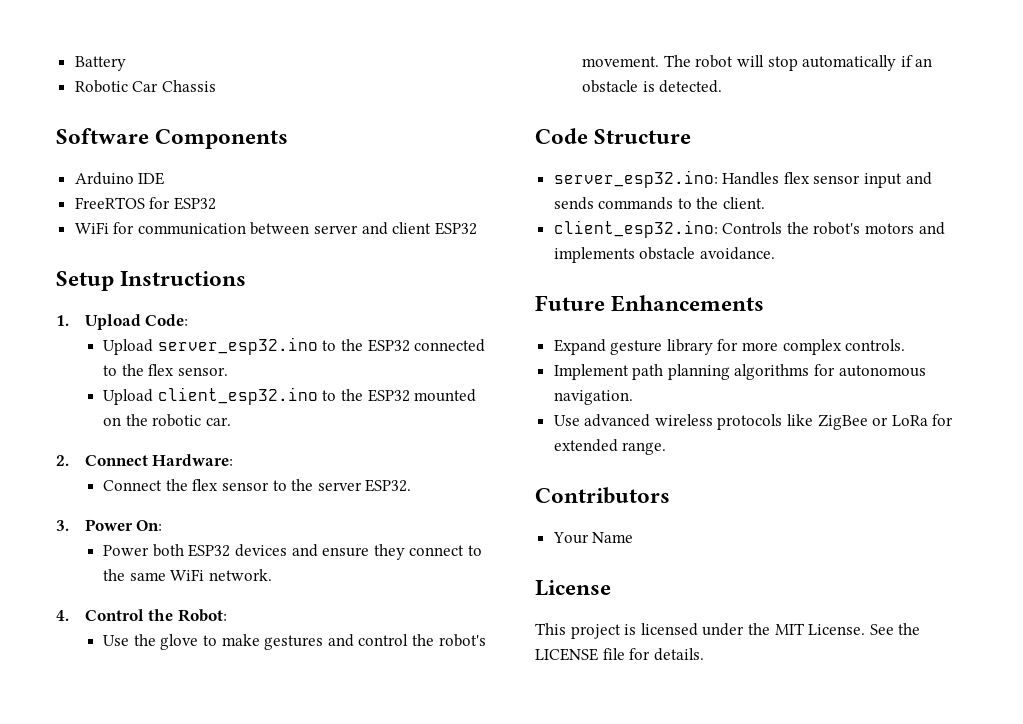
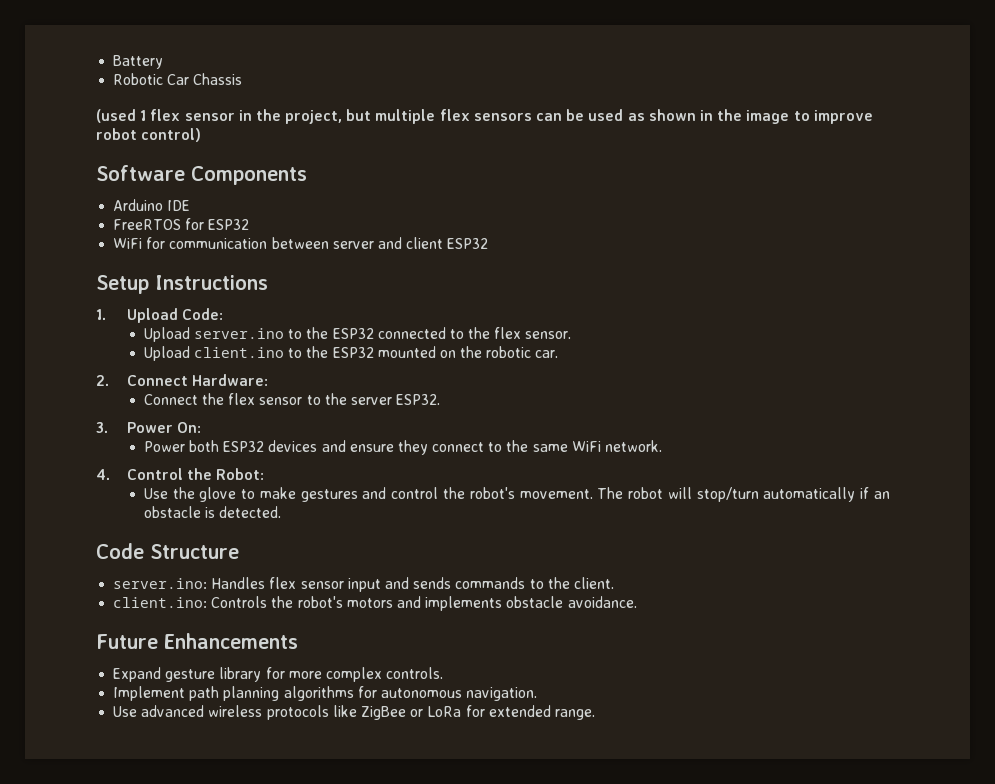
(216, 86) none -> [96,109,873,124] [96,128,202,142] // (used 1 flex sensor in the project, but multiple flex sensors can be used as shown in the image to improve robot control)
[157,337,318,355] server_esp32.ino -> [193,328,284,339] server.ino
[157,387,318,405] client_esp32.ino -> [193,347,284,358] client.ino
[767,56,798,71] stop -> [696,487,759,502] stop/turn
[553,170,718,188] server_esp32.ino: -> [113,578,208,589] server.ino:
[553,220,718,238] client_esp32.ino: -> [113,597,208,608] client.ino:
[535,487,670,504] [552,532,634,544] [535,580,611,596] [535,623,921,639] [535,648,704,661] // Contributors // Your Name // License // This project is licensed under the MIT License. See the LICENSE file for details. -> (595, 714) none

